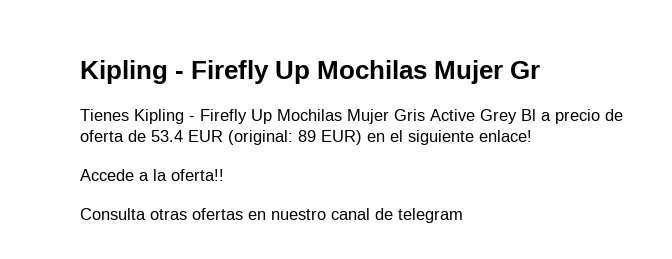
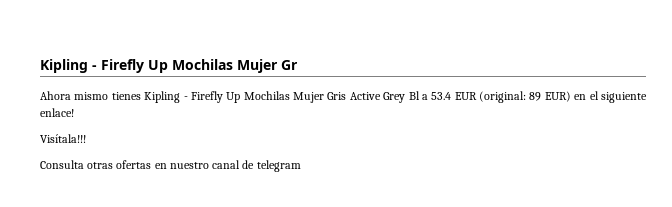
[80,109,129,121] Tienes -> [40,91,141,100] Ahora mismo tienes
[555,109,623,124] [80,130,146,142] precio de oferta de -> (428, 97) none
[80,169,224,181] Accede a la oferta!! -> [40,134,86,143] Visítala!!!

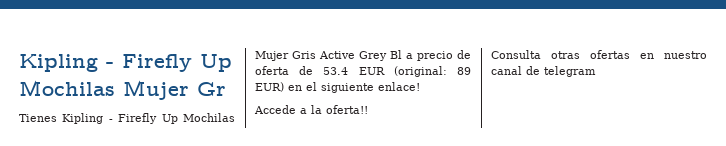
[40,91,141,100] Ahora mismo tienes -> [19,114,57,122] Tienes
(428, 97) none -> [417,50,471,61] [255,66,314,75] precio de oferta de
[40,134,86,143] Visítala!!! -> [254,105,368,114] Accede a la oferta!!

